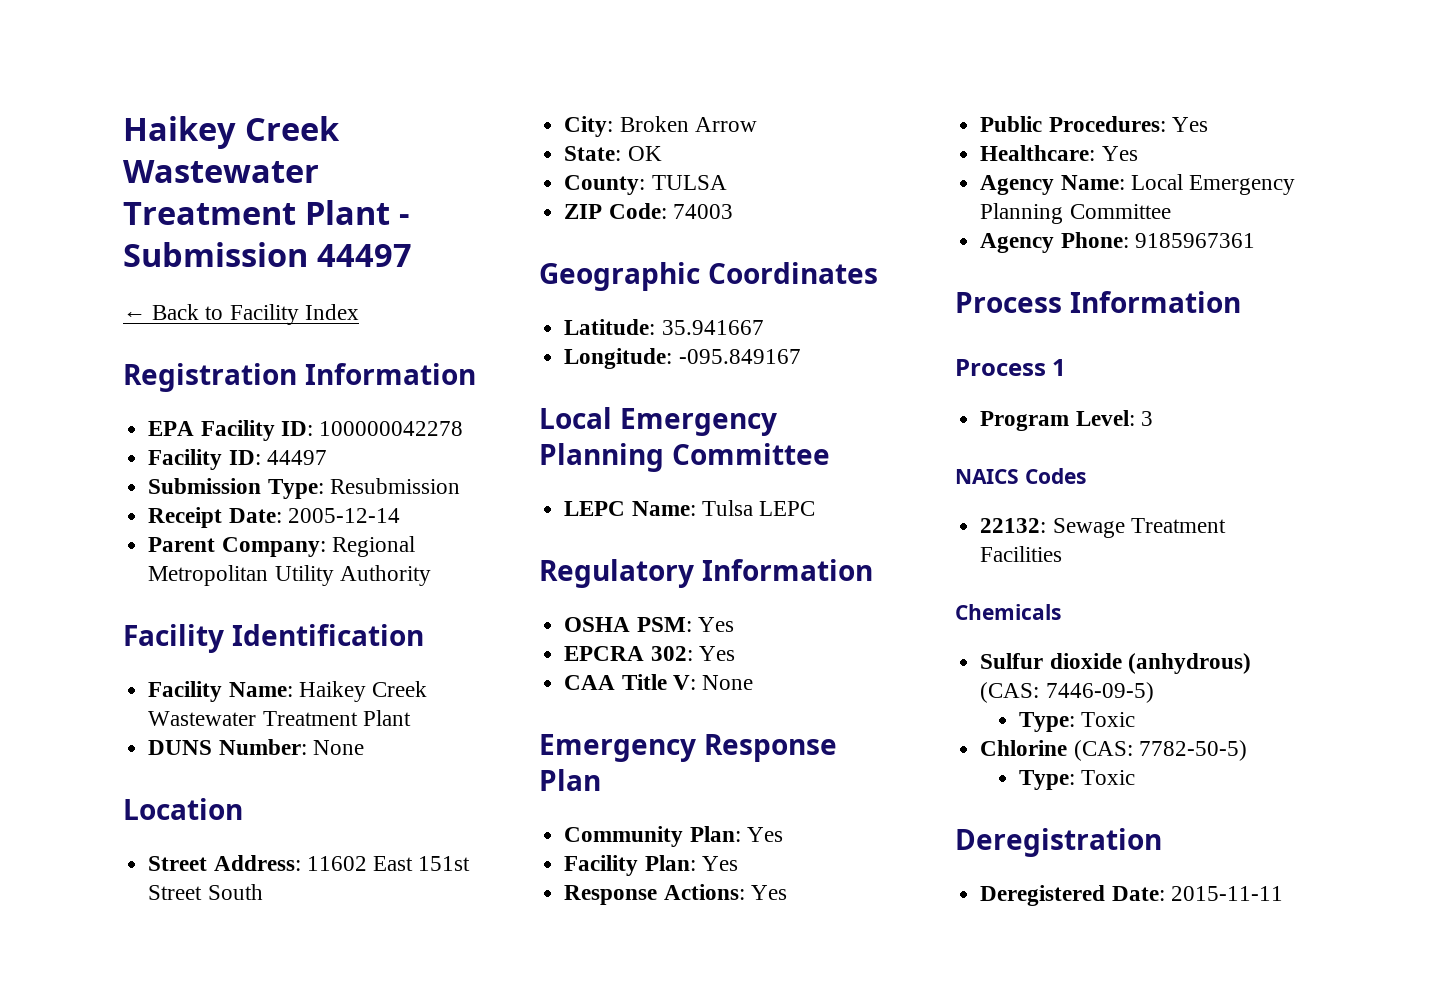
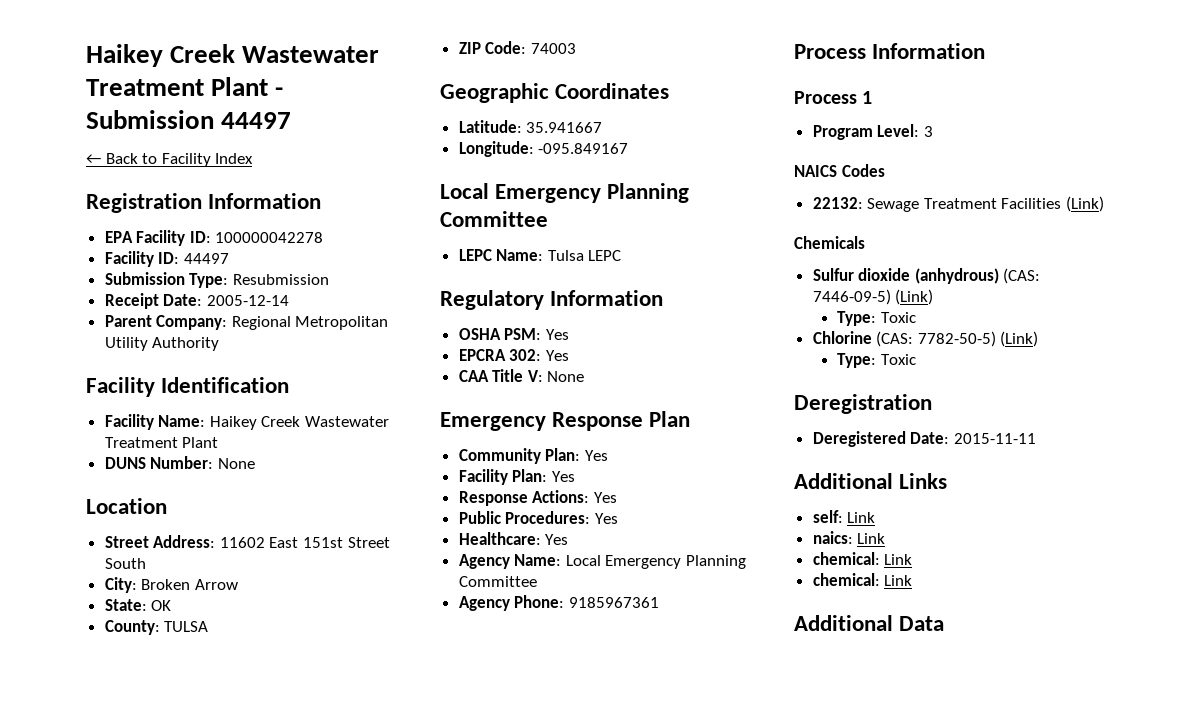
(1063, 554) none -> [1066,196,1105,212] (Link)
(1154, 692) none -> [895,289,934,305] (Link)
(1247, 750) none -> [1000,331,1039,347] (Link)
(1283, 893) none -> [794,473,948,489] [812,510,876,523] [812,531,886,544] [812,552,913,565] [812,573,913,586] [794,615,945,631] // Additional Links // self: Link // naics: Link // chemical: Link // chemical: Link // Additional Data

